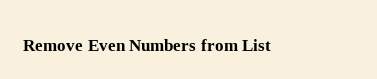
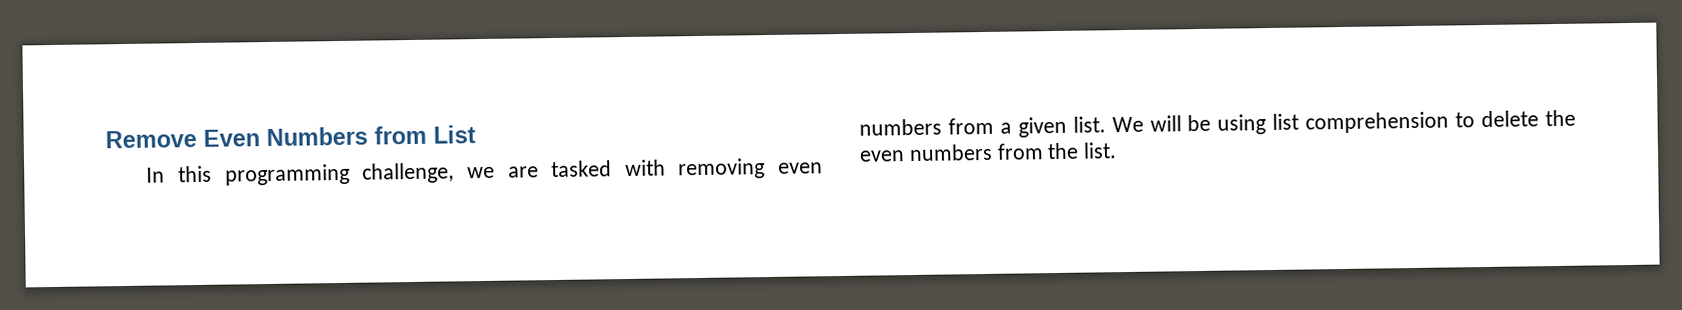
(272, 45) none -> [146,158,823,186] [859,109,1576,138] [859,142,1118,162] // In this programming challenge, we are tasked with removing even numbers from a given list. We will be using list comprehension to delete the even numbers from the list.

